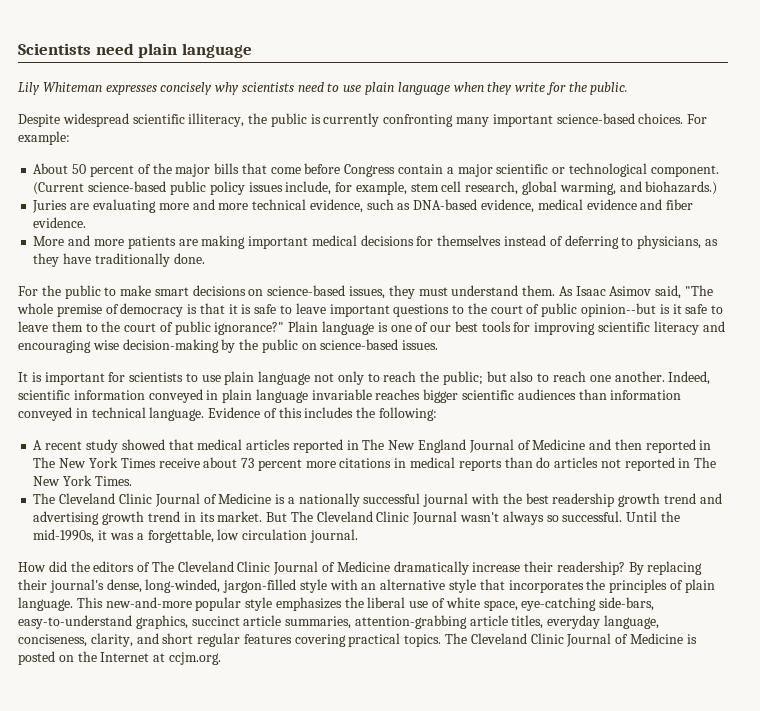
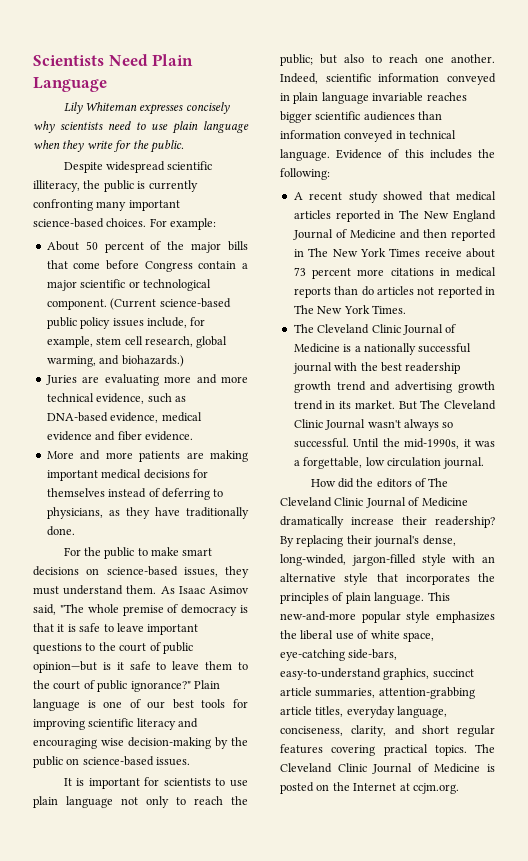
[95,43,252,58] need plain language -> [108,54,194,66] [33,77,107,92] Need Plain Language
[581,303,657,317] opinion--but -> [33,661,97,673] opinion—but

